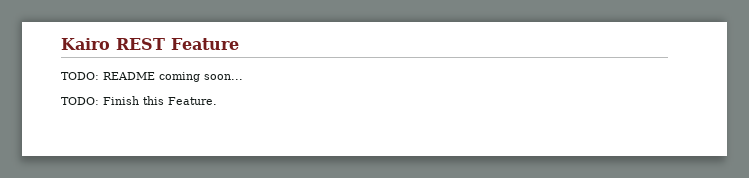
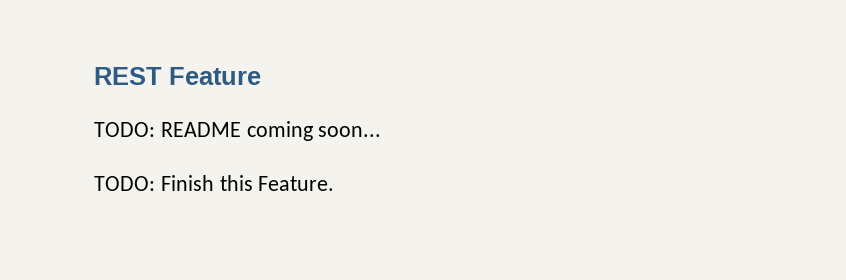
[61,38,110,50] Kairo -> (94, 76) none

